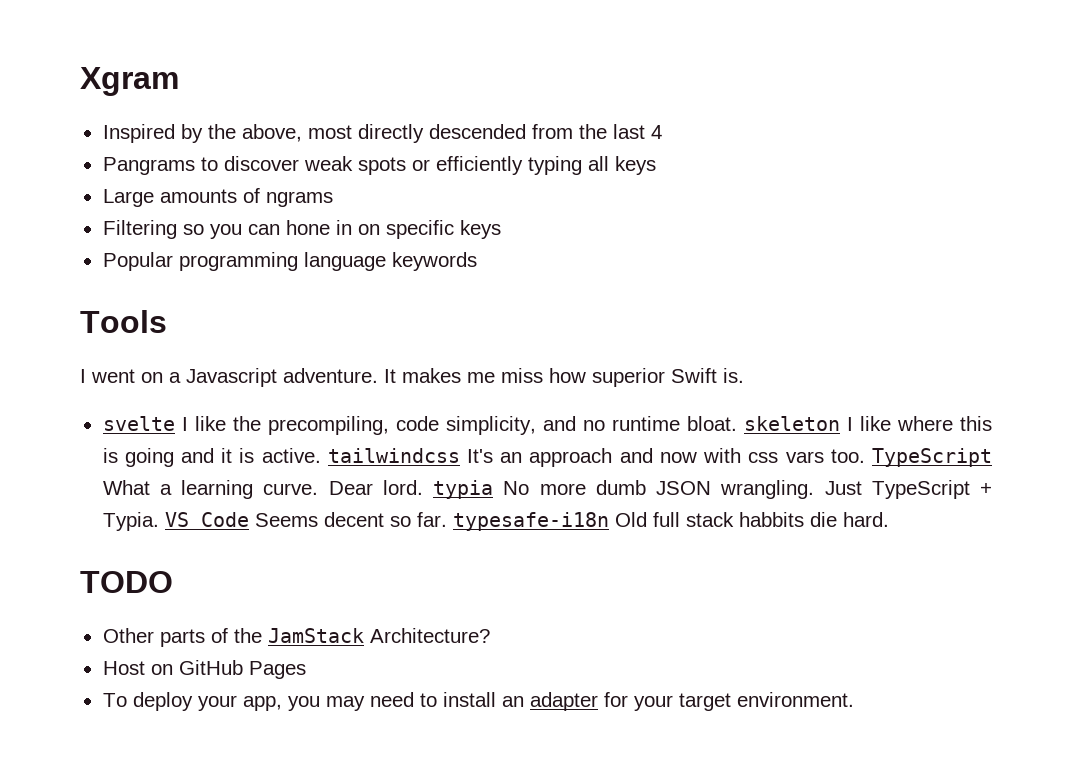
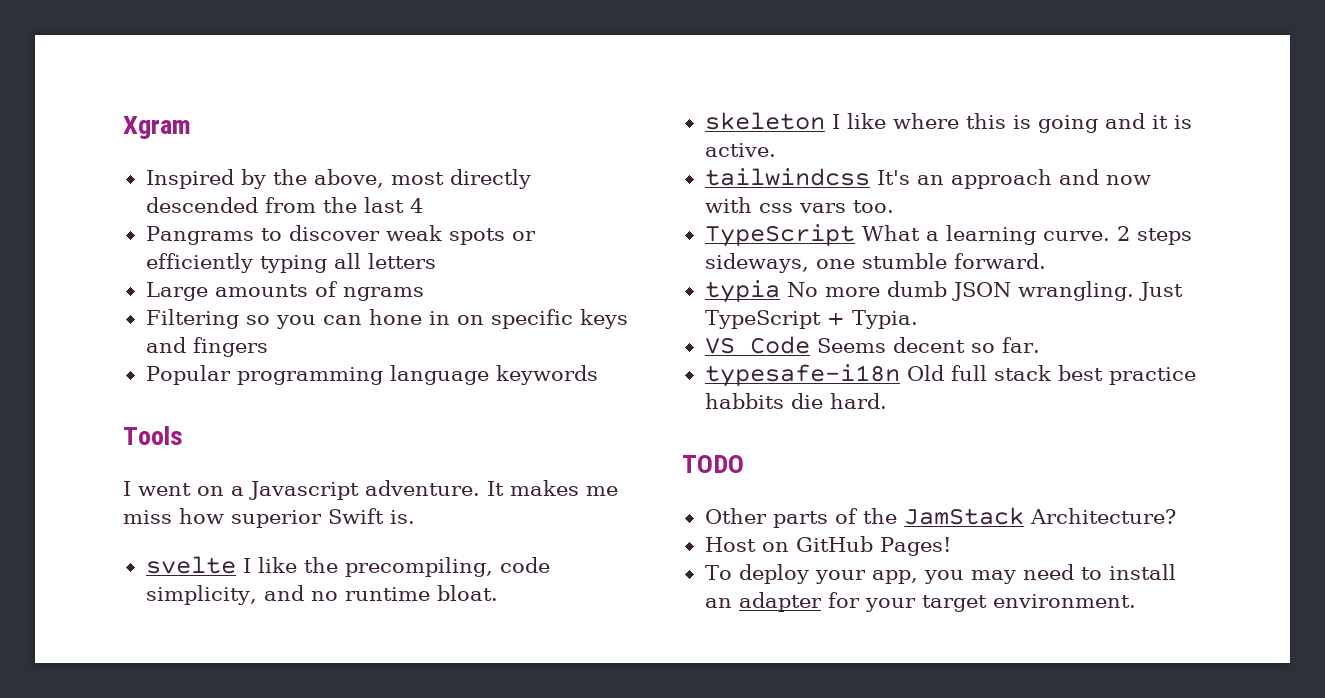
[614,156,656,175] keys -> [367,253,436,269] letters
(501, 229) none -> [145,337,268,357] and fingers
(737, 423) none -> (498, 593) //
(321, 455) none -> (776, 150) //
(865, 456) none -> (894, 206) //
[328,480,423,495] Dear lord. -> [1116,226,1192,245] [704,253,1046,273] 2 steps sideways, one stumble forward. //
(159, 521) none -> (918, 319) //
(447, 519) none -> (1040, 345) //
(734, 519) none -> [1057,365,1196,385] best practice
[248,661,306,679] Pages -> [879,537,951,556] Pages!

